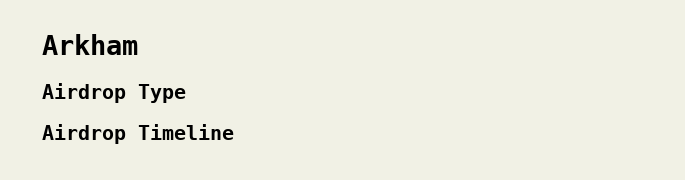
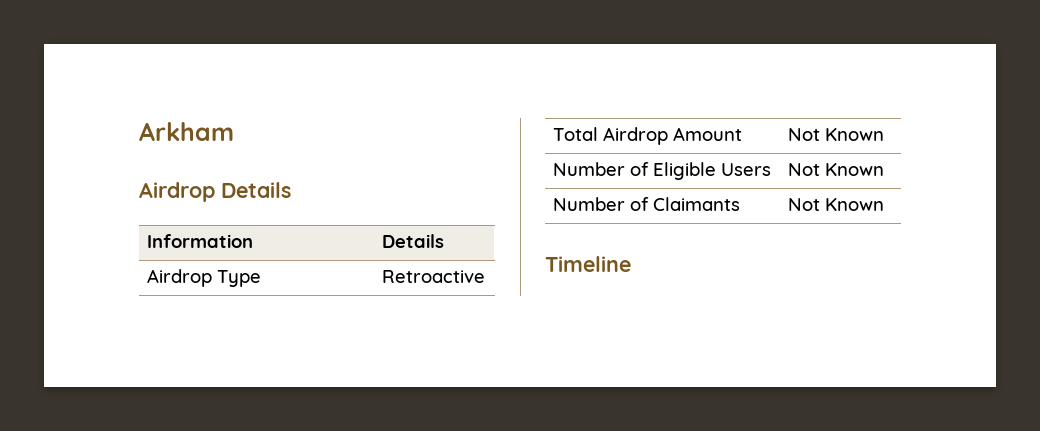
[138,84,186,103] [42,124,126,144] Type // Airdrop -> [221,182,291,198] [146,234,253,248] [381,234,444,248] [146,269,261,287] [381,270,485,283] [552,127,742,145] [787,128,884,141] [552,162,771,180] [787,163,884,176] [552,197,740,211] [787,198,884,211] Details // Information | Details // Airdrop Type | Retroactive // Total Airdrop Amount | Not Known // Number of Eligible Users | Not Known // Number of Claimants | Not Known //

